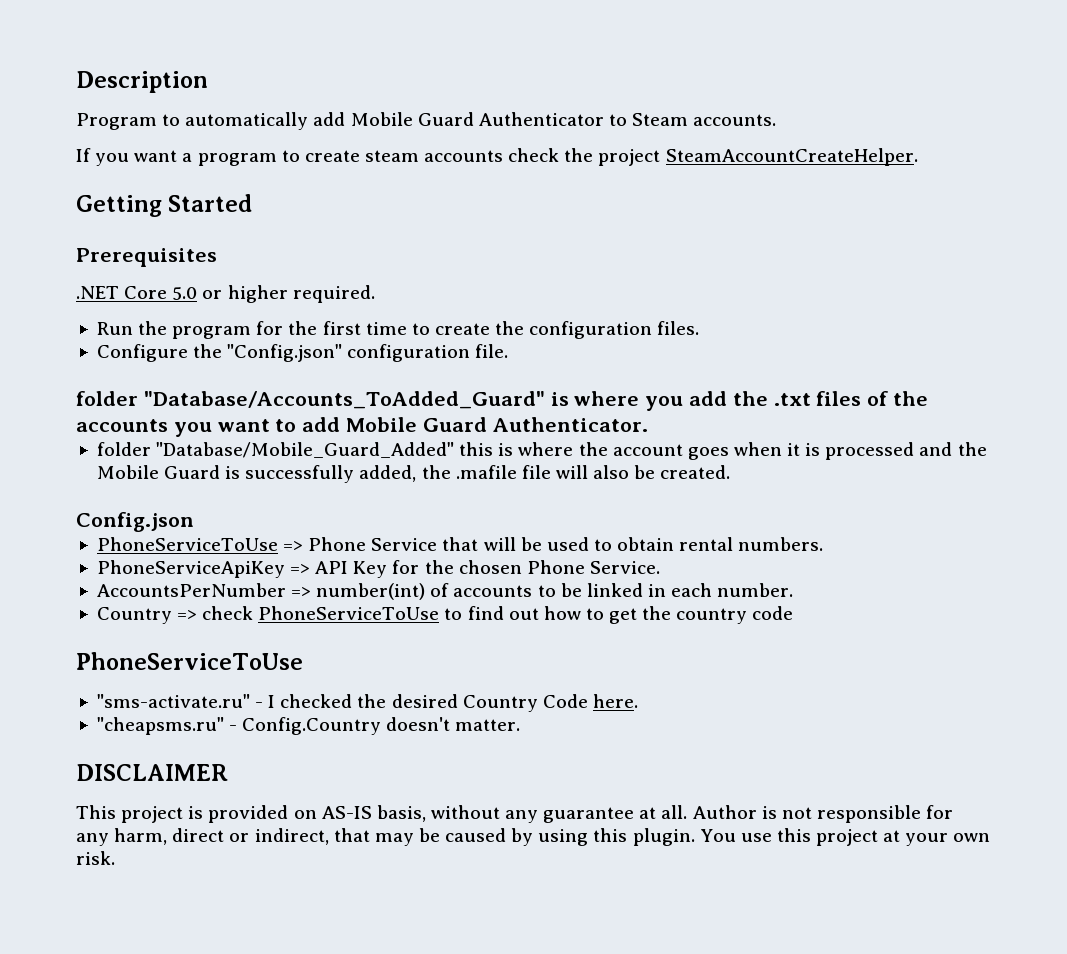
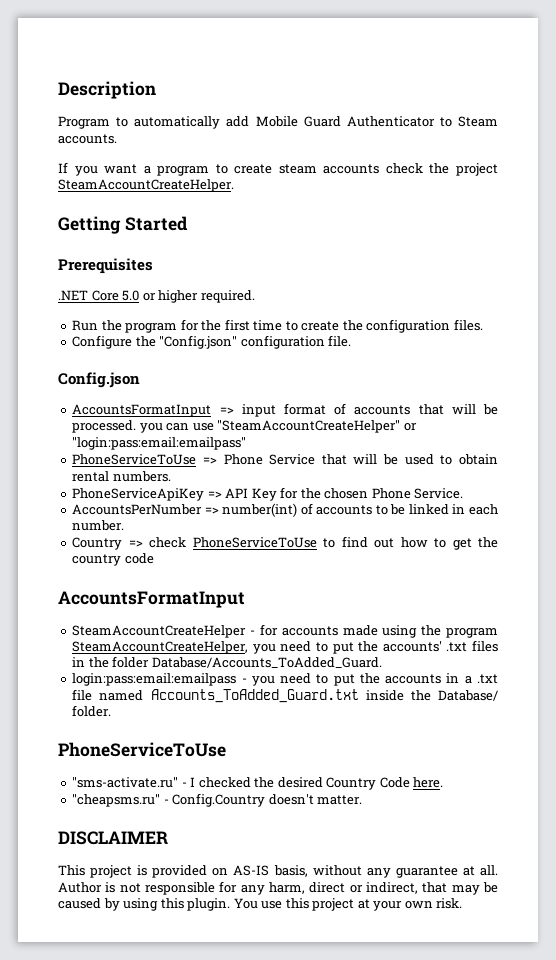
[76,391,929,411] [76,417,648,437] [96,442,987,460] [96,465,731,483] [76,512,194,532] folder "Database/Accounts_ToAdded_Guard" is where you add the .txt files of the accounts you want to add Mobile Guard Authenticator. // folder "Database/Mobile_Guard_Added" this is where the account goes when it is processed and the Mobile Guard is successfully added, the .mafile file will also be created. // Config.json -> [58,372,140,388] [72,403,498,417] [72,420,417,433] [72,437,247,450] Config.json // AccountsFormatInput => input format of accounts that will be processed. you can use "SteamAccountCreateHelper" or "login:pass:email:emailpass"
(794, 613) none -> [58,591,245,608] [72,624,498,638] [72,640,498,654] [72,656,382,668] [72,673,498,686] [72,689,498,703] [72,705,112,717] // AccountsFormatInput // SteamAccountCreateHelper - for accounts made using the program SteamAccountCreateHelper, you need to put the accounts' .txt files in the folder Database/Accounts_ToAdded_Guard. // login:pass:email:emailpass - you need to put the accounts in a .txt file named Accounts_ToAdded_Guard.txt inside the Database/ folder.

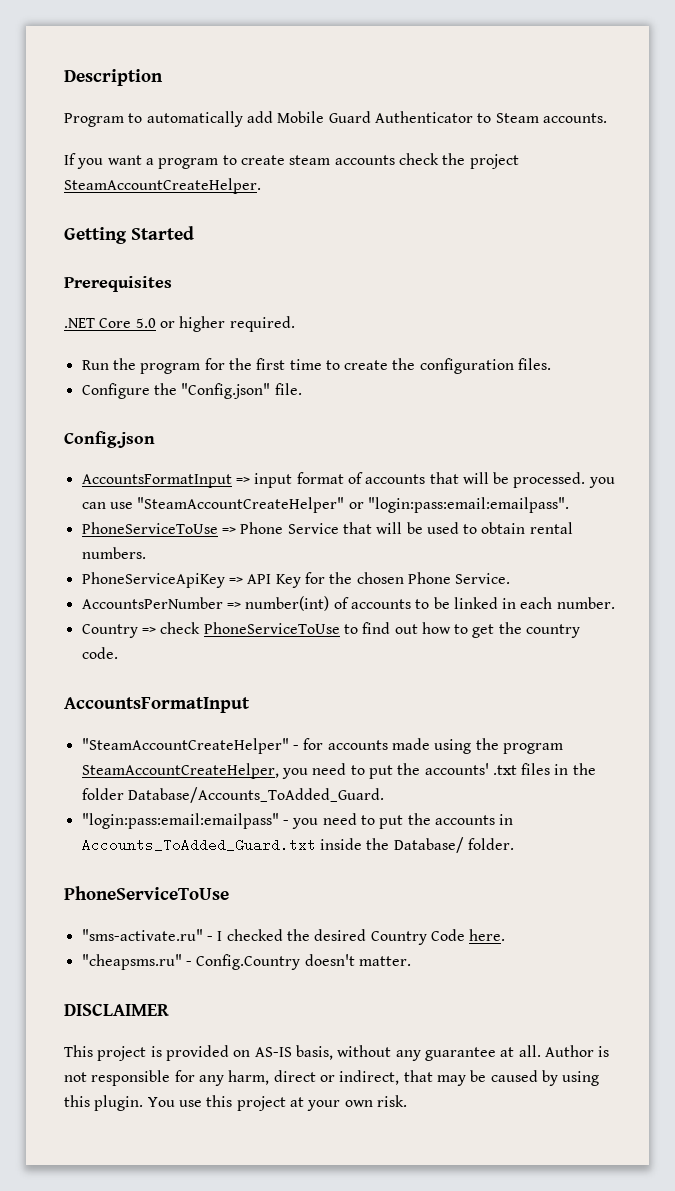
[240,335,325,349] configuration -> (271, 391) none
[72,437,247,450] "login:pass:email:emailpass" -> [367,497,569,513] "login:pass:email:emailpass".
[124,553,154,564] code -> [81,647,118,659] code.
[72,625,247,638] SteamAccountCreateHelper -> [81,738,289,754] "SteamAccountCreateHelper"
[72,673,237,686] login:pass:email:emailpass -> [81,813,279,829] "login:pass:email:emailpass"
[464,674,498,684] [72,689,144,701] a .txt file named -> (514, 819) none

